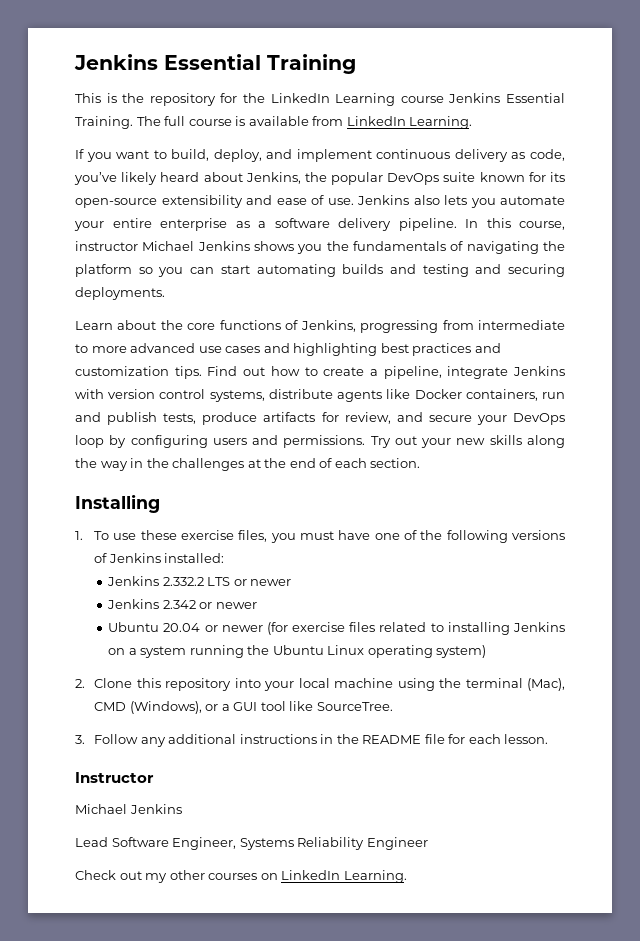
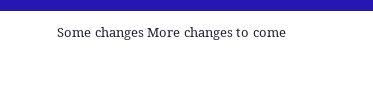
[74,54,356,74] [75,93,565,106] [75,116,473,129] [75,149,565,162] [74,172,565,185] [75,195,565,208] [74,218,565,231] [75,241,565,254] [75,264,565,277] [75,287,165,300] [75,320,565,333] [75,343,501,356] [75,366,565,379] [75,389,565,402] [75,412,566,425] [75,435,565,448] [75,458,421,471] [75,494,160,513] [75,530,565,543] [93,553,225,563] [107,576,292,586] [107,599,257,609] [108,622,566,635] [108,645,487,658] [75,678,565,691] [93,701,393,714] [75,734,549,747] [75,772,154,783] [75,804,182,814] [75,837,428,850] [75,870,407,883] Jenkins Essential Training // This is the repository for the LinkedIn Learning course Jenkins Essential Training. The full course is available from LinkedIn Learning. // If you want to build, deploy, and implement continuous delivery as code, you’ve likely heard about Jenkins, the popular DevOps suite known for its open-source extensibility and ease of use. Jenkins also lets you automate your entire enterprise as a software delivery pipeline. In this course, instructor Michael Jenkins shows you the fundamentals of navigating the platform so you can start automating builds and testing and securing deployments. // Learn about the core functions of Jenkins, progressing from intermediate to more advanced use cases and highlighting best practices and customization tips. Find out how to create a pipeline, integrate Jenkins with version control systems, distribute agents like Docker containers, run and publish tests, produce artifacts for review, and secure your DevOps loop by configuring users and permissions. Try out your new skills along the way in the challenges at the end of each section. // Installing // 1. To use these exercise files, you must have one of the following versions of Jenkins installed: // Jenkins 2.332.2 LTS or newer // Jenkins 2.342 or newer // Ubuntu 20.04 or newer (for exercise files related to installing Jenkins on a system running the Ubuntu Linux operating system) // 2. Clone this repository into your local machine using the terminal (Mac), CMD (Windows), or a GUI tool like SourceTree. // 3. Follow any additional instructions in the README file for each lesson. // Instructor // Michael Jenkins // Lead Software Engineer, Systems Reliability Engineer // Check out my other courses on LinkedIn Learning. -> [57,27,286,40] Some changes More changes to come

